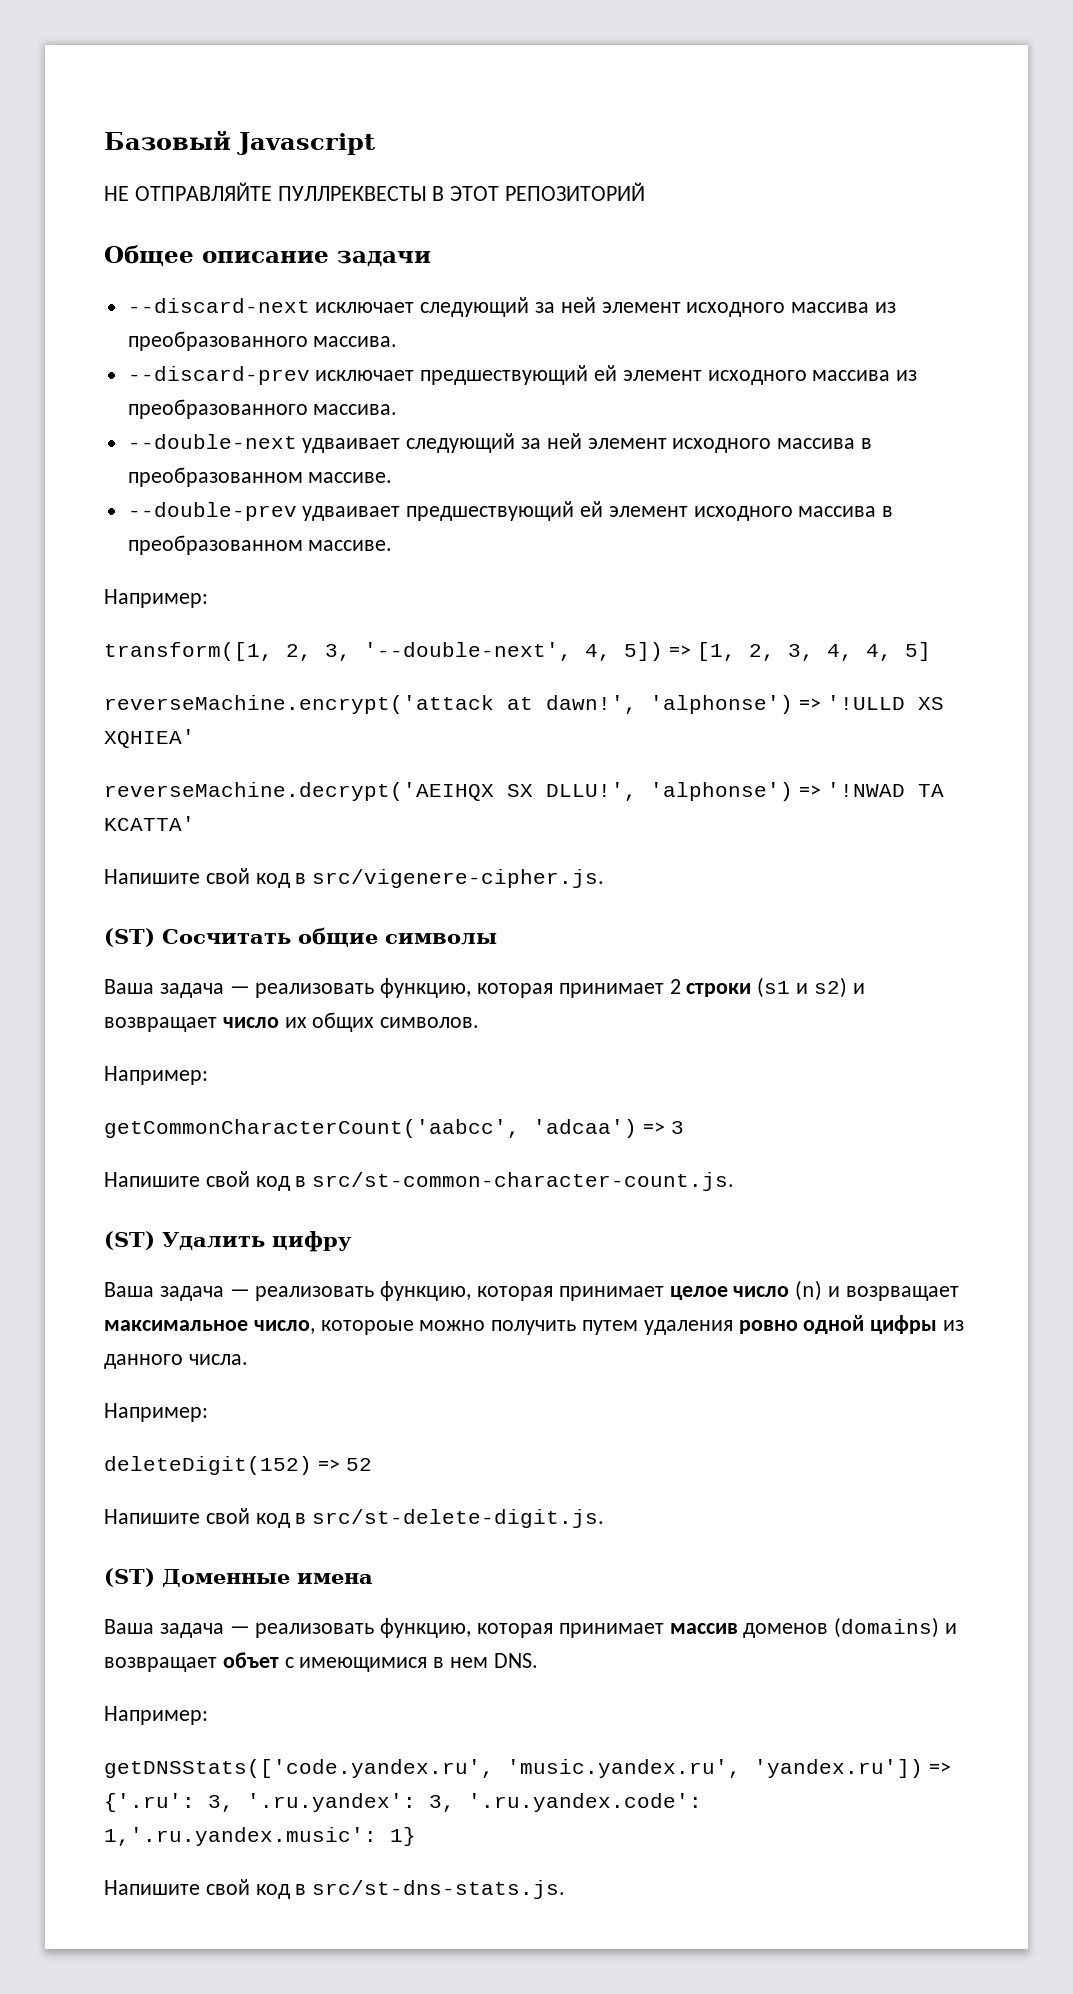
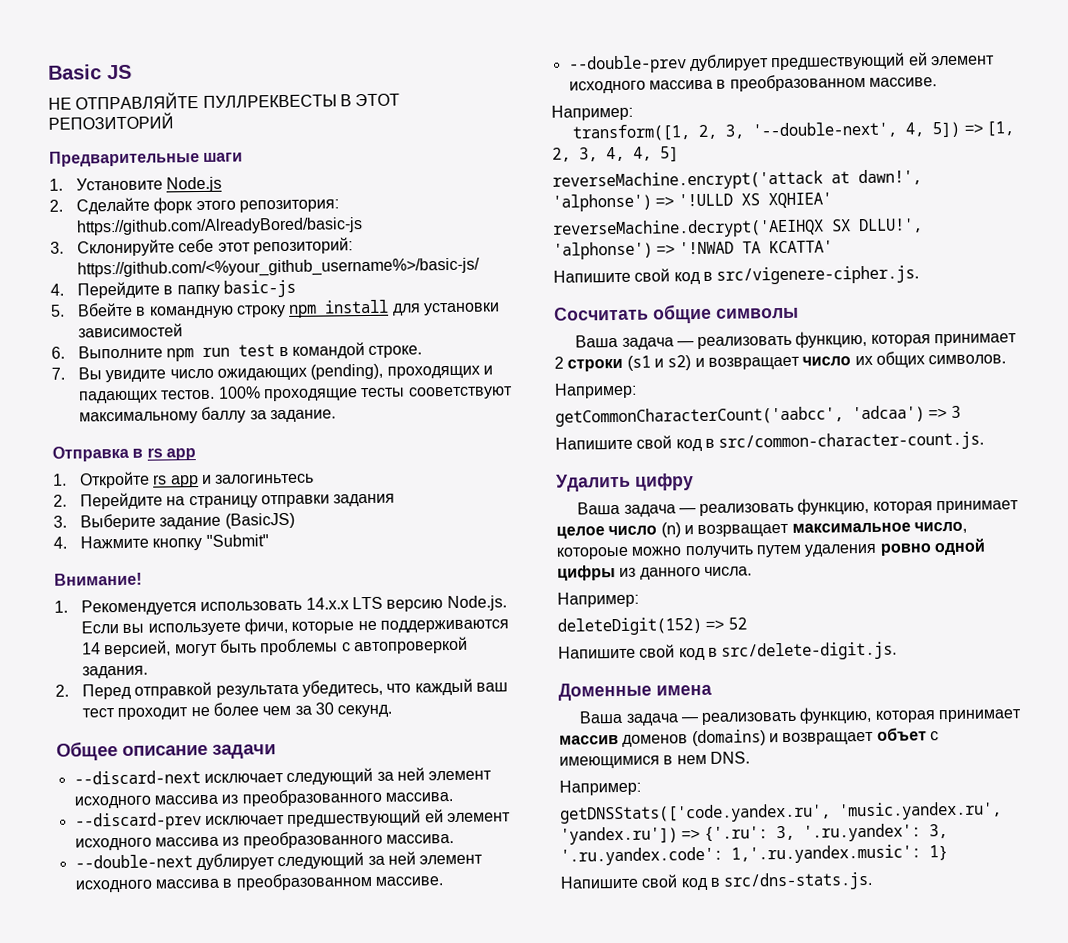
[104,130,375,155] Базовый Javascript -> [48,64,132,80] Basic JS
(646, 191) none -> [49,150,244,167] [49,176,223,193] [49,197,339,215] [75,217,363,236] [50,237,353,257] [76,257,480,279] [50,279,296,299] [50,299,500,319] [77,323,183,338] [51,342,423,362] [51,363,493,383] [78,386,513,404] [78,406,336,425] [52,445,196,462] [52,471,315,489] [53,492,396,510] [53,512,295,531] [53,534,269,551] [54,572,142,586] [54,595,507,616] [80,617,509,636] [81,636,468,658] [81,665,148,679] [55,678,508,700] [81,702,393,721] // Предварительные шаги // 1. Установите Node.js // 2. Сделайте форк этого репозитория: https://github.com/AlreadyBored/basic-js // 3. Склонируйте себе этот репозиторий: https://github.com/<%your_github_username%>/basic-js/ // 4. Перейдите в папку basic-js // 5. Вбейте в командную строку npm install для установки зависимостей // 6. Выполните npm run test в командой строке. // 7. Вы увидите число ожидающих (pending), проходящих и падающих тестов. 100% проходящие тесты сооветствуют максимальному баллу за задание. // Отправка в rs app // 1. Откройте rs app и залогиньтесь // 2. Перейдите на страницу отправки задания // 3. Выберите задание (BasicJS) // 4. Нажмите кнопку "Submit" // Внимание! // 1. Рекомендуется использовать 14.x.x LTS версию Node.js. Если вы используете фичи, которые не поддерживаются 14 версией, могут быть проблемы с автопроверкой задания. // 2. Перед отправкой результата убедитесь, что каждый ваш тест проходит не более чем за 30 секунд.
[302,438,401,453] удваивает -> [195,853,275,871] дублирует
[302,506,401,521] удваивает -> [688,54,769,72] дублирует
[104,928,155,947] (ST) -> (920, 275) none
[312,1172,735,1191] [104,1231,155,1250] src/st-common-character-count.js. // (ST) -> [718,431,985,452] src/common-character-count.js. //
[312,1509,605,1528] [104,1568,155,1587] src/st-delete-digit.js. // (ST) -> [721,641,898,661] src/delete-digit.js. //
[312,1880,566,1899] src/st-dns-stats.js. -> [723,871,874,891] src/dns-stats.js.

